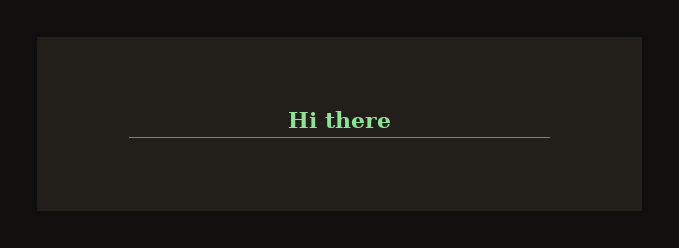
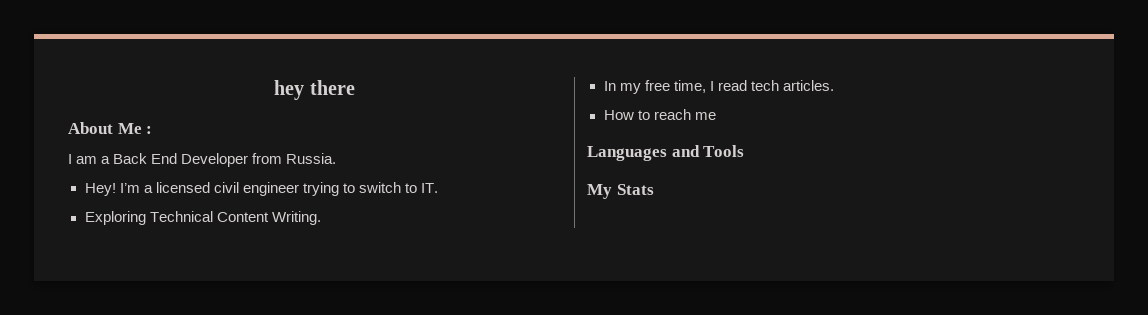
[288,112,317,128] Hi -> [274,80,305,100] hey
(391, 119) none -> [68,122,153,134] [68,153,337,167] [84,182,439,196] [84,211,321,225] [603,80,834,94] [603,109,716,120] [587,145,745,161] [587,184,654,199] // About Me : // I am a Back End Developer from Russia. // Hey! I’m a licensed civil engineer trying to switch to IT. // Exploring Technical Content Writing. // In my free time, I read tech articles. // How to reach me // Languages and Tools // My Stats

